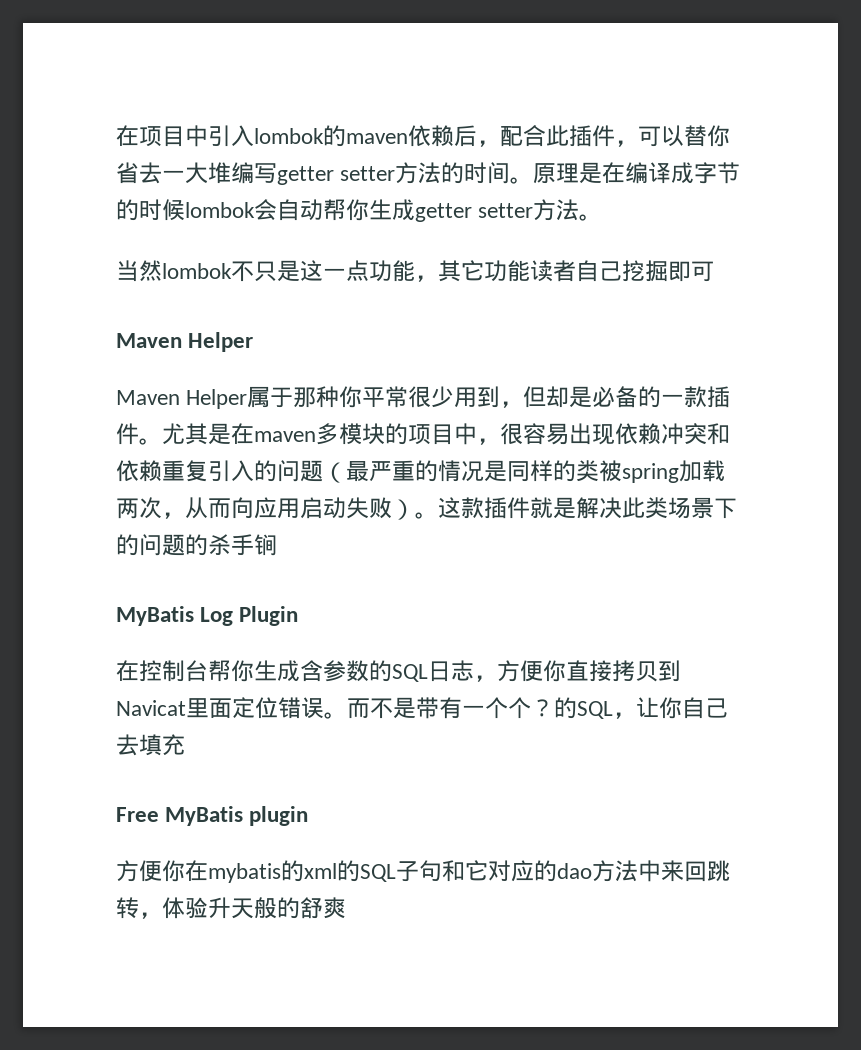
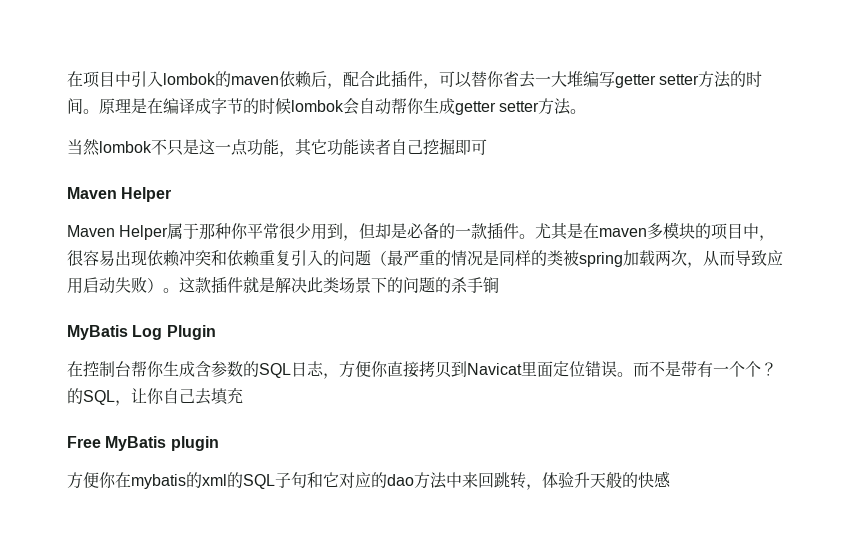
[231,497,254,519] 向 -> [735,250,767,266] 导致
[300,897,346,919] 舒爽 -> [638,471,671,488] 快感

